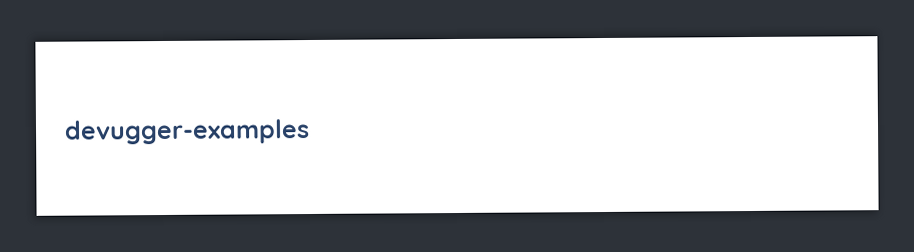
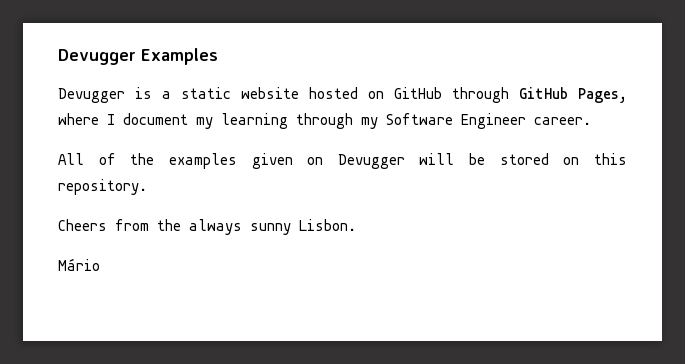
[64,119,310,145] devugger-examples -> [58,48,218,65] [58,87,627,103] [58,113,591,129] [58,153,627,169] [58,179,147,195] [58,219,356,235] [58,258,100,271] Devugger Examples // Devugger is a static website hosted on GitHub through GitHub Pages, where I document my learning through my Software Engineer career. // All of the examples given on Devugger will be stored on this repository. // Cheers from the always sunny Lisbon. // Mário

